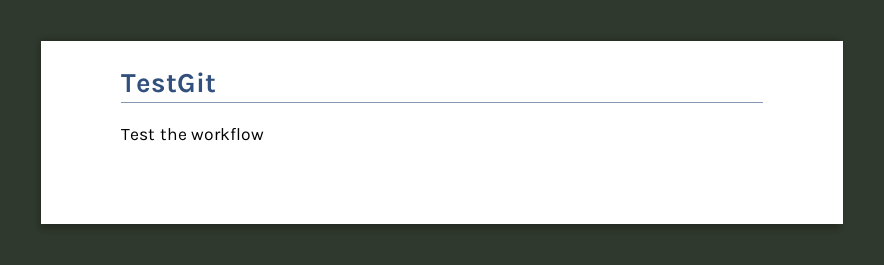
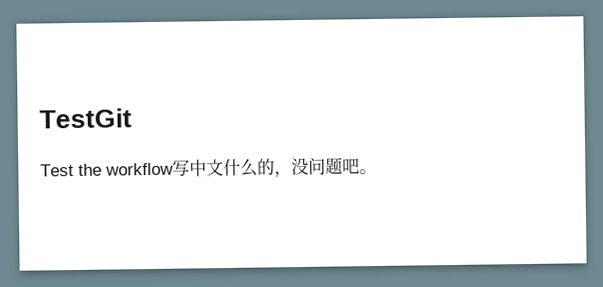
(265, 134) none -> [172,157,377,178] 写中文什么的，没问题吧。

